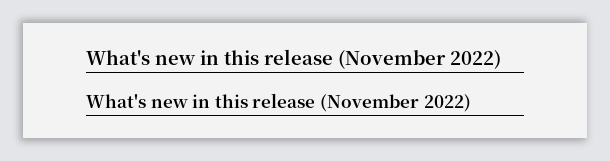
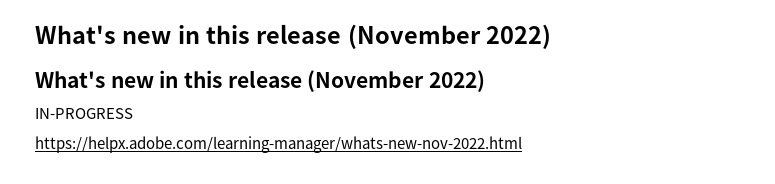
(471, 103) none -> [35,108,133,119] [35,136,522,153] // IN-PROGRESS // https://helpx.adobe.com/learning-manager/whats-new-nov-2022.html

